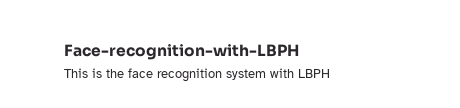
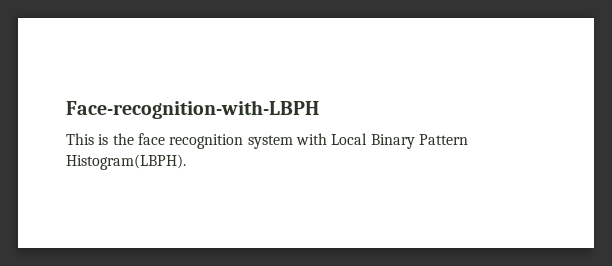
[298,69,330,78] LBPH -> [331,133,468,149] [66,154,186,170] Local Binary Pattern Histogram(LBPH).

